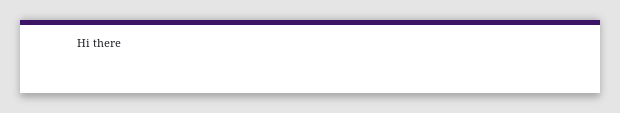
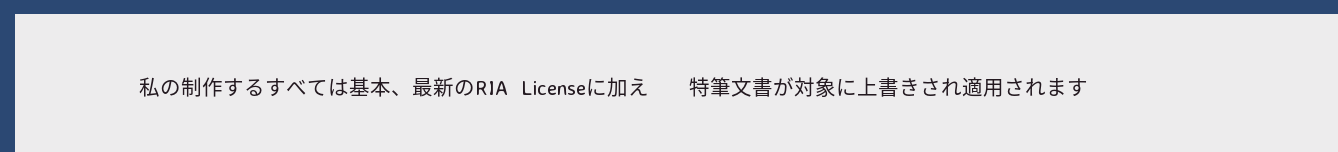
[77,39,121,47] Hi there -> [139,77,1088,97] 私の制作するすべては基本、最新のRIA Licenseに加え特筆文書が対象に上書きされ適用されます

